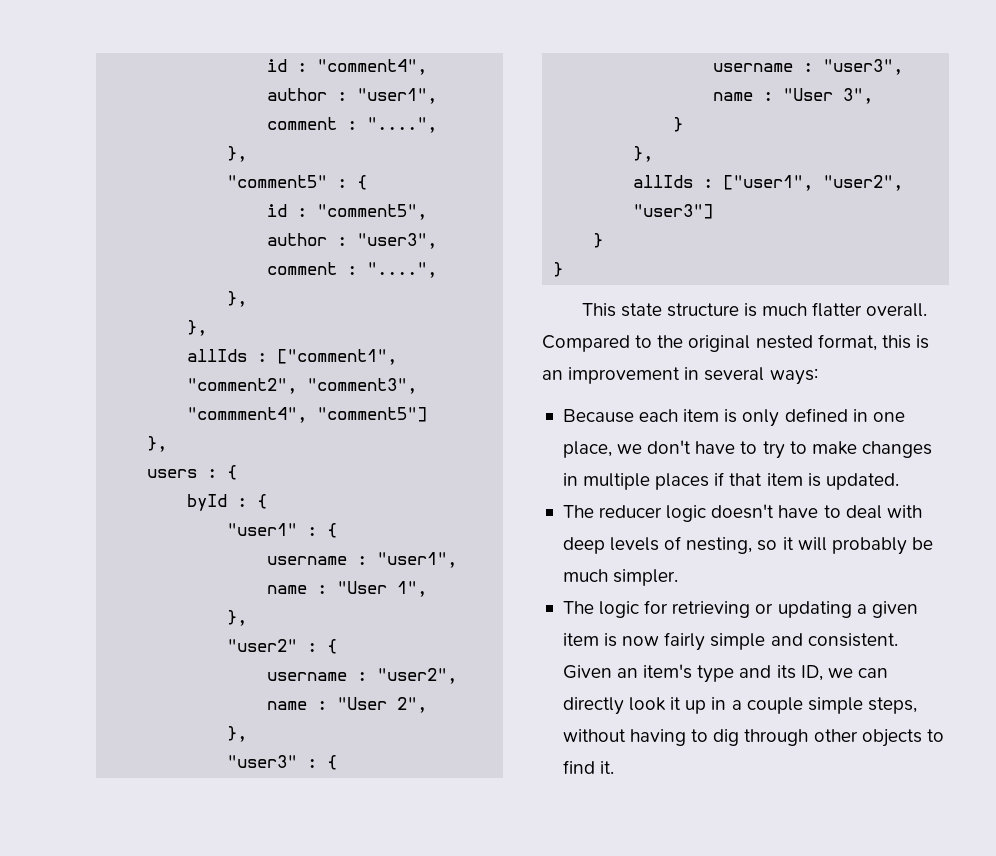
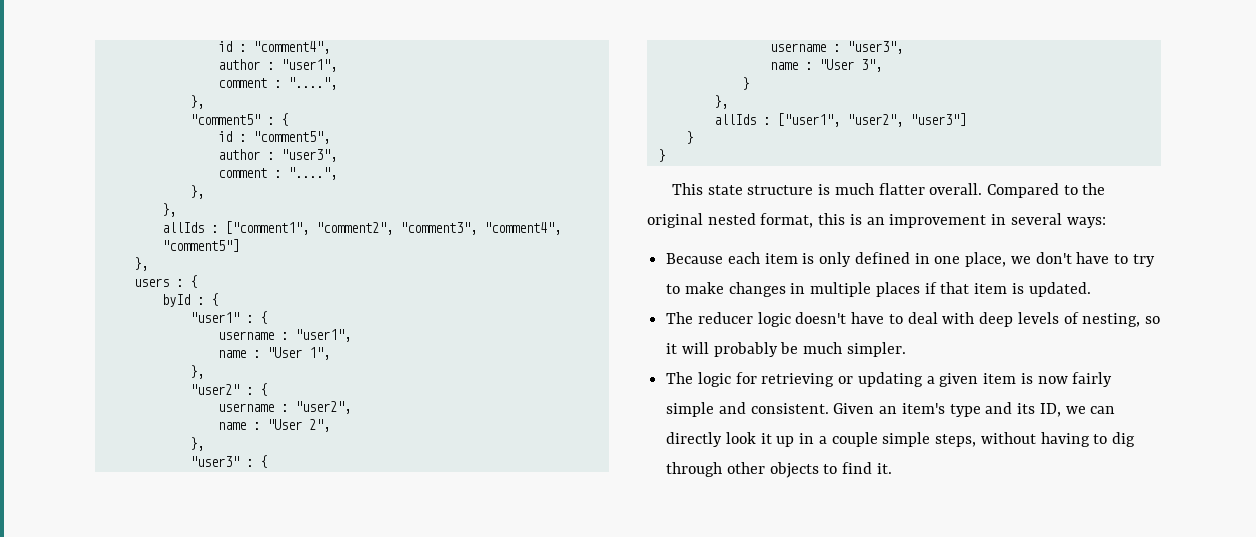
[187,407,308,423] "commment4", -> [483,222,561,235] "comment4",

